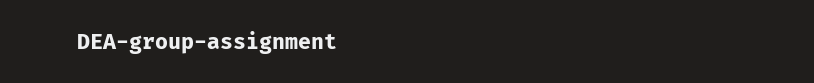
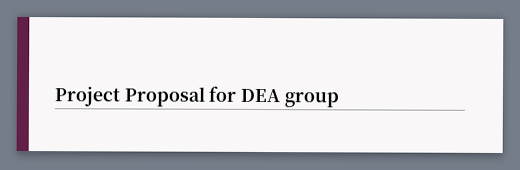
[77,31,337,54] DEA-group-assignment -> [54,85,339,108] Project Proposal for DEA group

